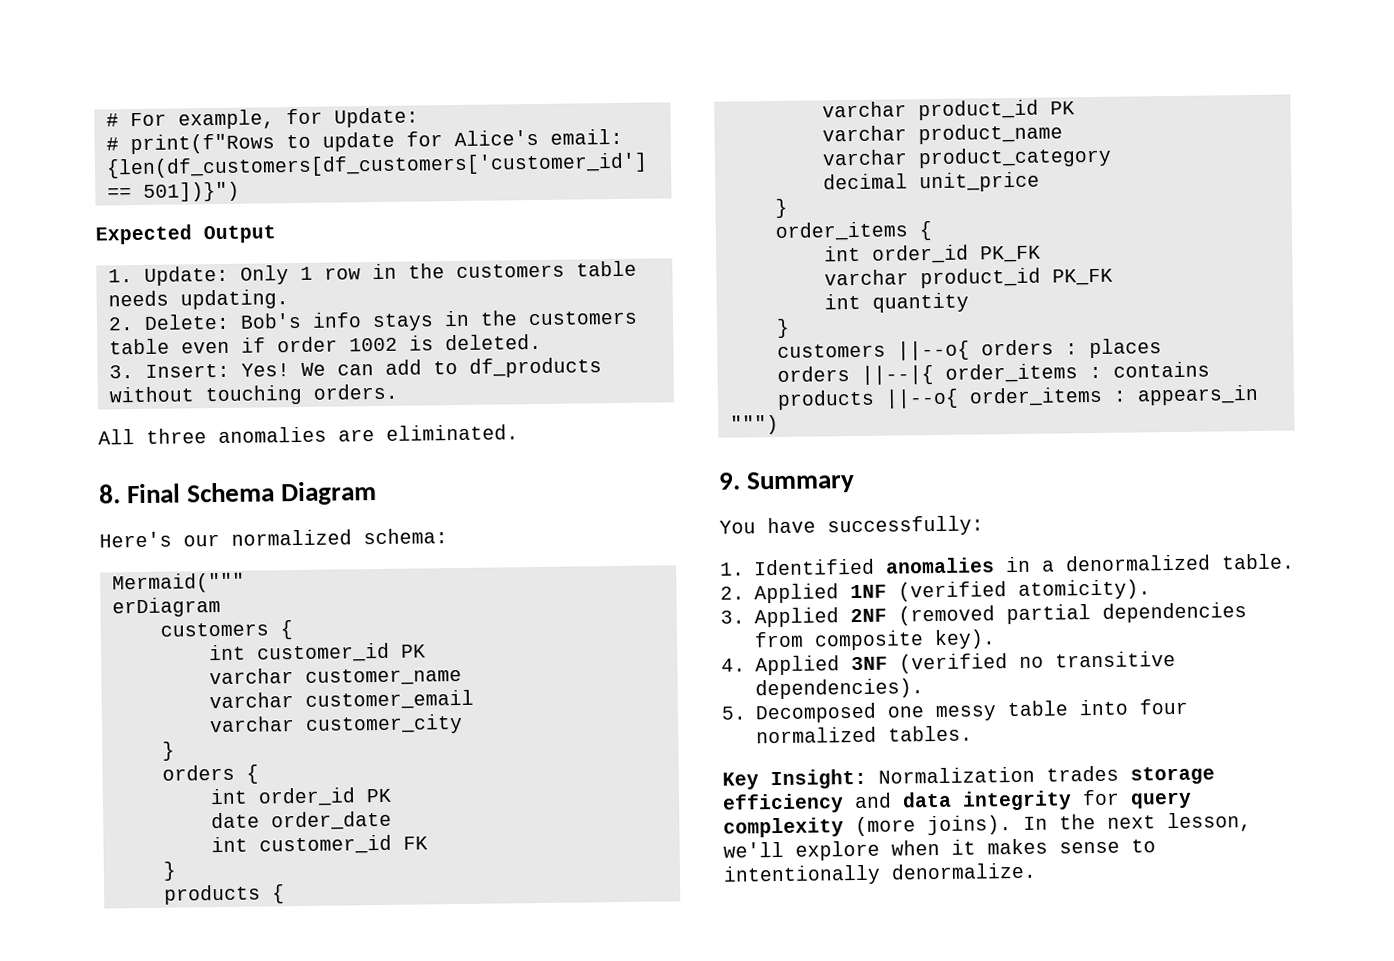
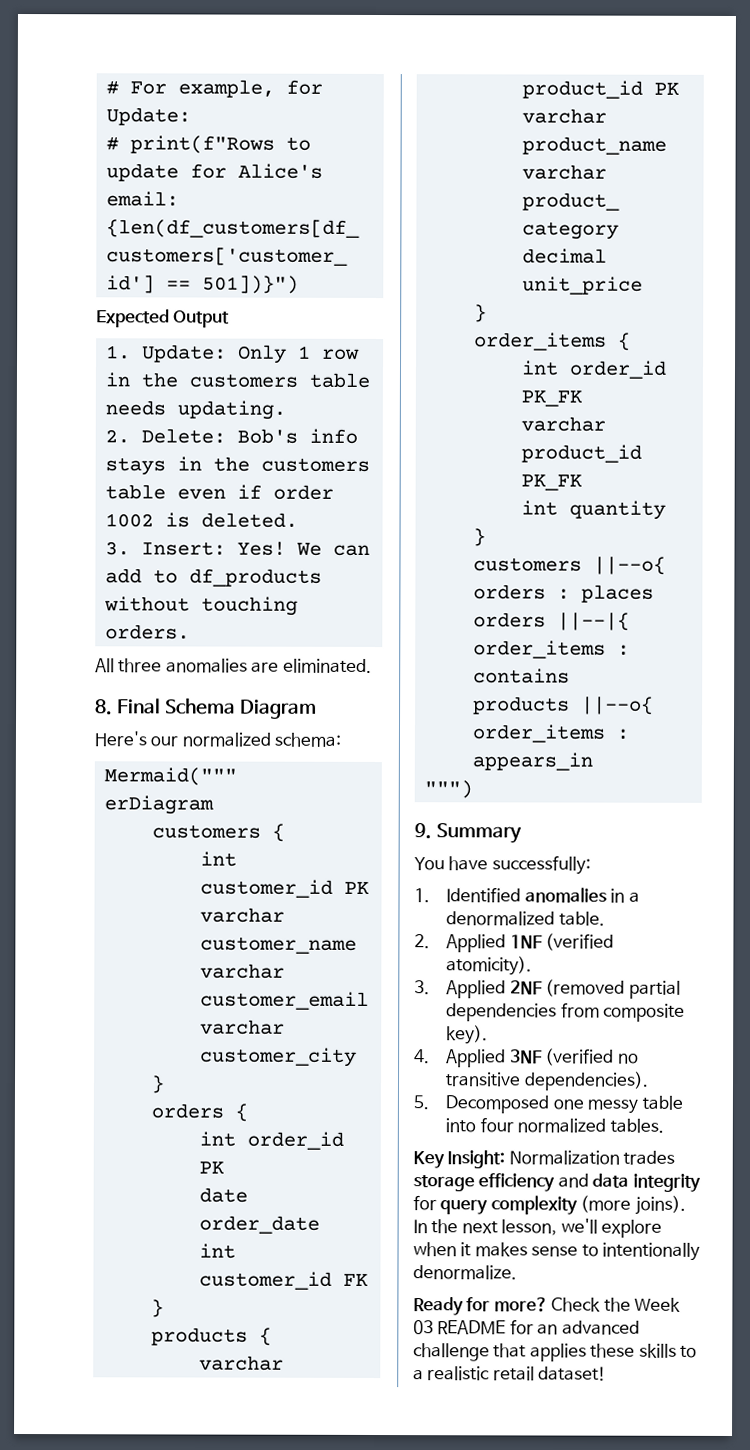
(1037, 871) none -> [413,1297,682,1316] [413,1319,640,1335] [413,1343,698,1362] [413,1366,608,1381] // Ready for more? Check the Week 03 README for an advanced challenge that applies these skills to a realistic retail dataset!

